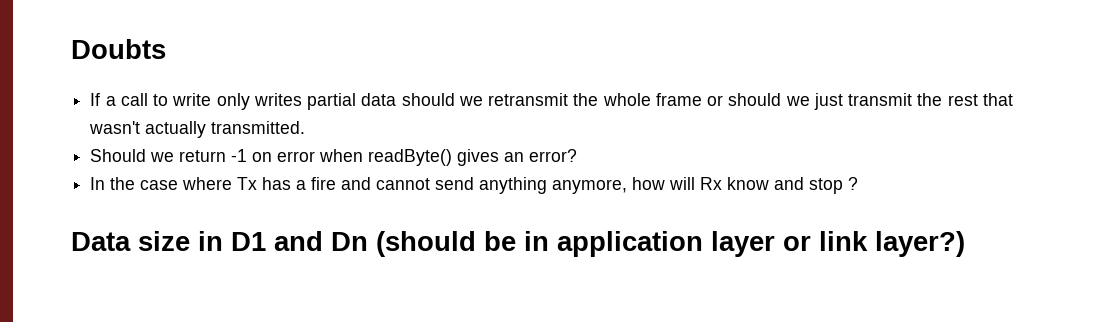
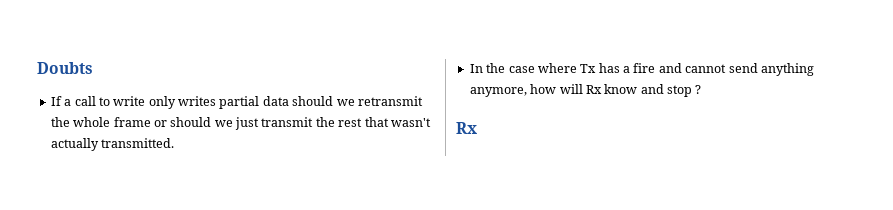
[90,149,578,166] // Should we return -1 on error when readByte() gives an error? -> (175, 143) none
[71,231,965,257] Data size in D1 and Dn (should be in application layer or link layer?) -> [456,122,477,134] Rx

